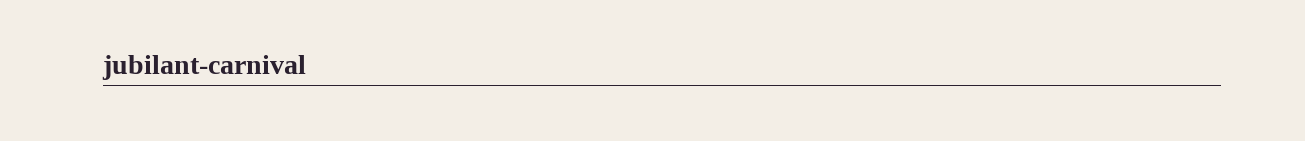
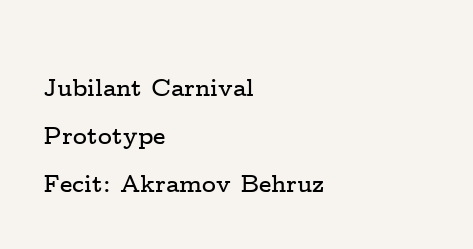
[102,55,306,80] jubilant-carnival -> [43,79,254,96] [43,127,165,149] [43,175,324,192] Jubilant Carnival // Prototype // Fecit: Akramov Behruz

